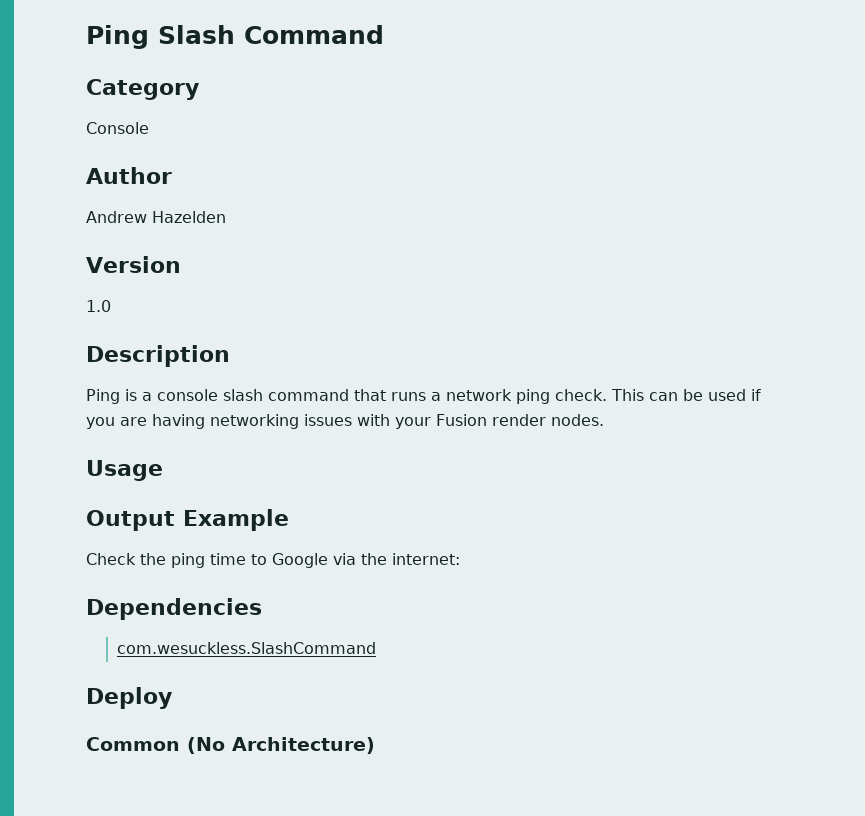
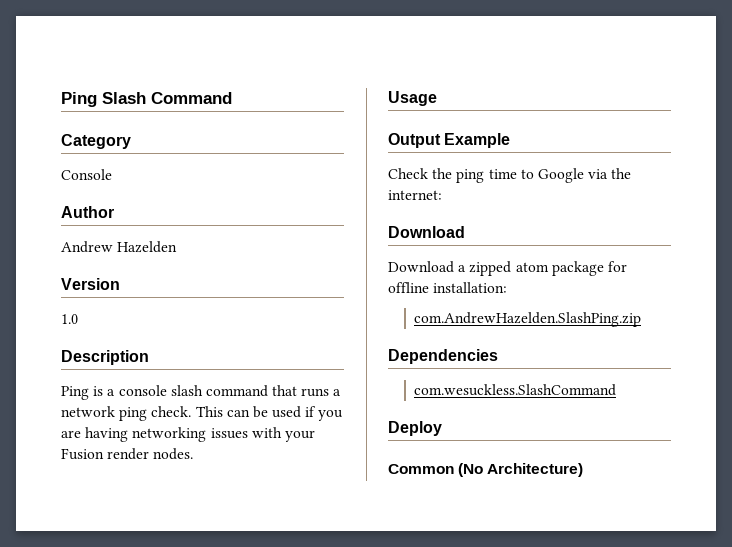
(460, 559) none -> [388,226,465,238] [388,261,627,276] [388,282,508,293] [414,312,642,327] // Download // Download a zipped atom package for offline installation: // com.AndrewHazelden.SlashPing.zip

